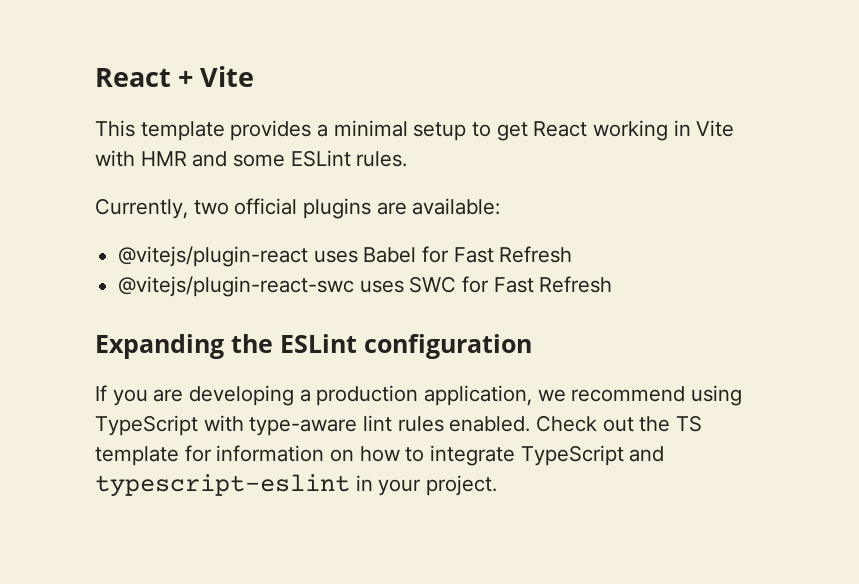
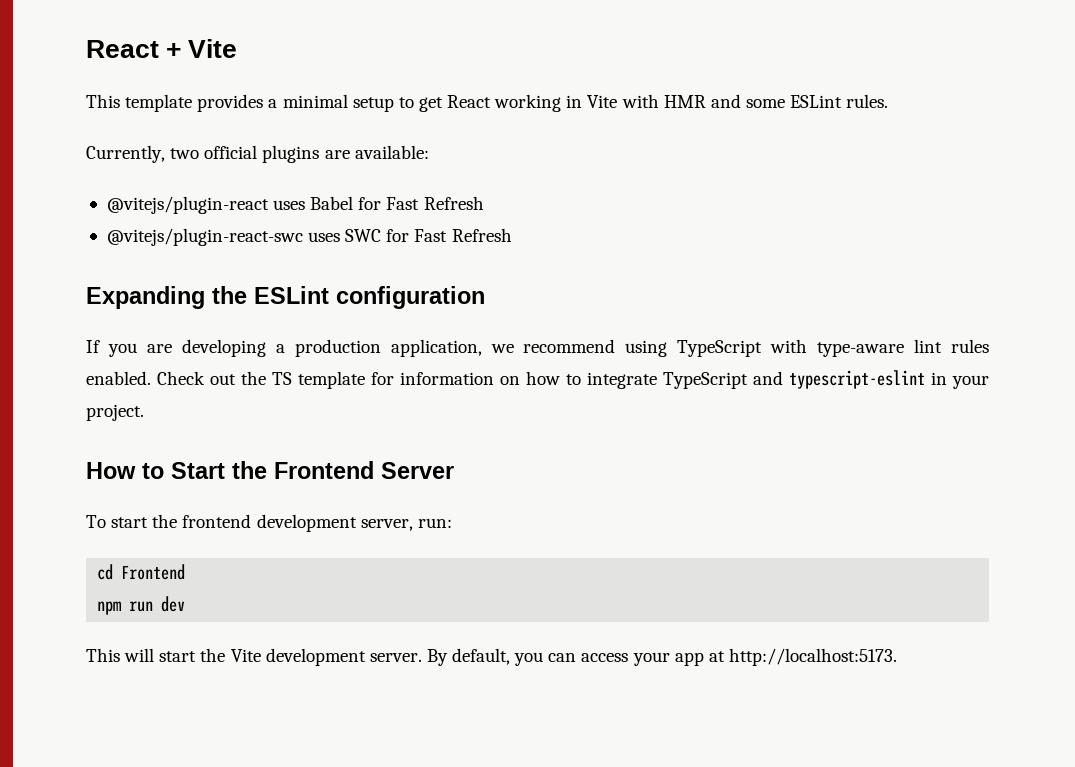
(498, 485) none -> [86,461,454,479] [86,514,452,532] [97,564,186,580] [97,596,186,615] [86,648,897,666] // How to Start the Frontend Server // To start the frontend development server, run: // cd Frontend // npm run dev // This will start the Vite development server. By default, you can access your app at http://localhost:5173.

